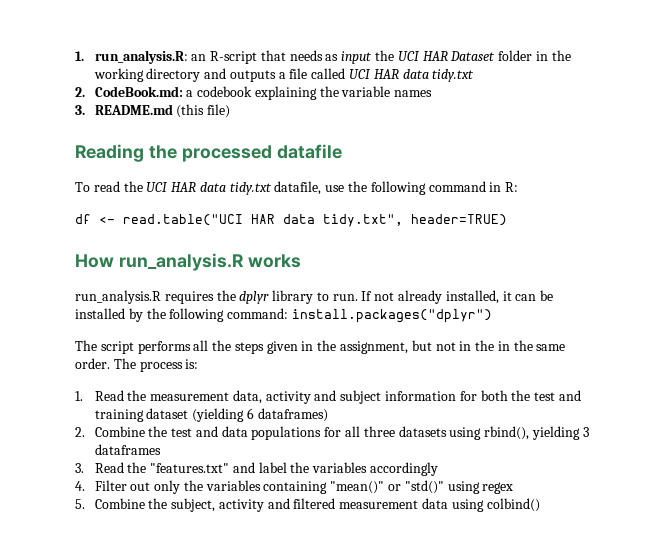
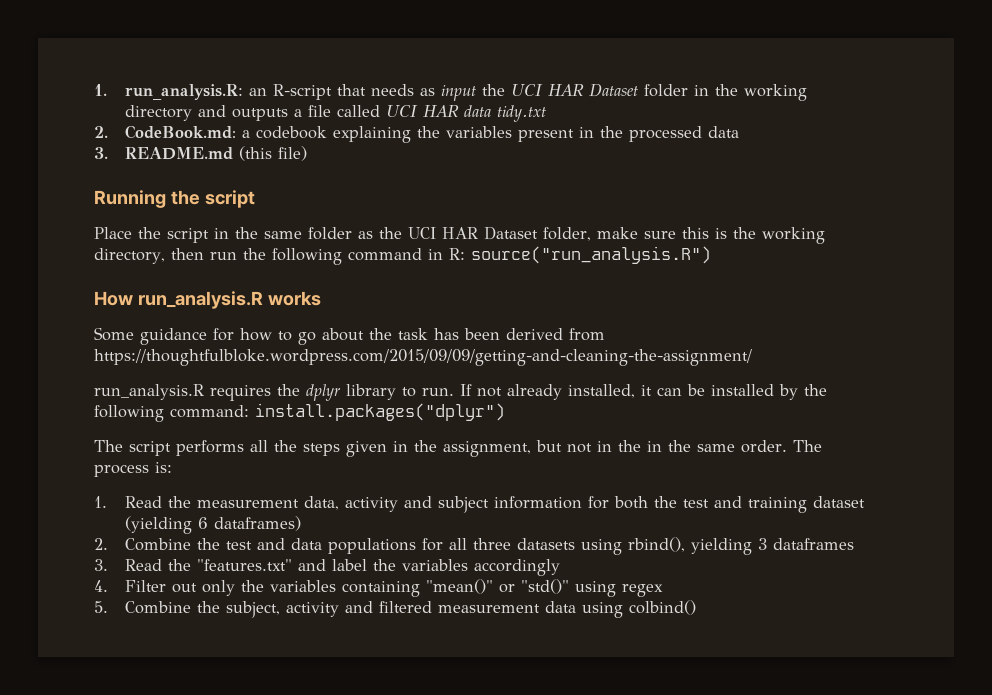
[341,86,433,97] [75,104,231,118] [75,144,342,162] [75,181,345,195] variable names // 3. README.md (this file) // Reading the processed datafile // To read the UCI HAR data tidy.txt datafile, use -> [446,126,740,142] [94,146,308,161] [94,190,255,208] [94,226,825,244] [94,248,237,264] variables present in the processed data // 3. README.md (this file) // Running the script // Place the script in the same folder as the UCI HAR Dataset folder, make sure this is the working directory, then run
[75,214,507,227] [75,253,301,271] // df <- read.table("UCI HAR data tidy.txt", header=TRUE) // How run_analysis.R works -> [470,246,711,264] [94,291,321,309] [94,327,605,345] [94,349,752,366] source("run_analysis.R") // How run_analysis.R works // Some guidance for how to go about the task has been derived from https://thoughtfulbloke.wordpress.com/2015/09/09/getting-and-cleaning-the-assignment/

